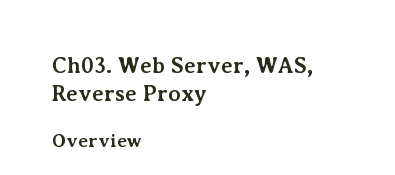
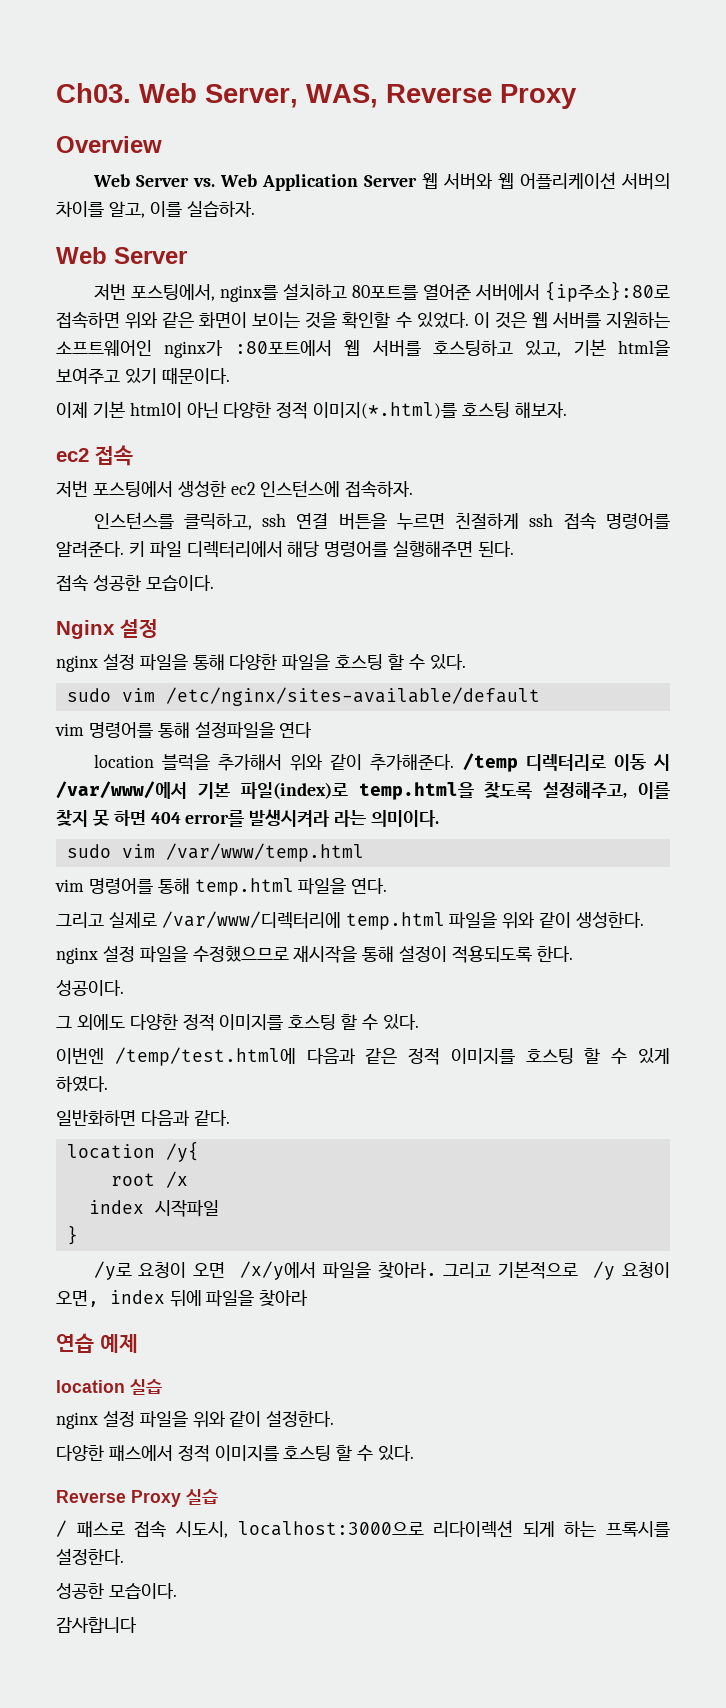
(142, 140) none -> [92,172,670,191] [56,201,255,218] [56,247,187,264] [93,281,670,302] [56,311,671,329] [56,339,670,358] [56,367,230,384] [56,401,567,419] [56,445,133,466] [56,480,414,498] [93,512,670,530] [56,541,515,558] [56,575,214,592] [56,619,158,639] [56,653,466,672] [66,687,540,706] [55,721,313,739] [93,753,670,772] [56,781,670,800] [56,809,440,827] [66,843,364,862] [55,878,388,896] [56,911,645,930] [56,945,573,964] [56,980,124,996] [56,1013,419,1031] [56,1047,671,1066] [56,1076,108,1092] [56,1109,230,1127] [66,1141,199,1162] [110,1171,188,1188] [88,1199,219,1217] [66,1225,78,1245] [93,1261,670,1280] [56,1290,309,1307] [56,1333,138,1353] [56,1379,162,1395] [56,1410,335,1429] [56,1444,415,1462] [56,1489,218,1507] [56,1520,670,1538] [56,1548,124,1565] [56,1583,177,1599] [56,1617,137,1633] // Web Server vs. Web Application Server 웹 서버와 웹 어플리케이션 서버의 차이를 알고, 이를 실습하자. // Web Server // 저번 포스팅에서, nginx를 설치하고 80포트를 열어준 서버에서 {ip주소}:80로 접속하면 위와 같은 화면이 보이는 것을 확인할 수 있었다. 이 것은 웹 서버를 지원하는 소프트웨어인 nginx가 :80포트에서 웹 서버를 호스팅하고 있고, 기본 html을 보여주고 있기 때문이다. // 이제 기본 html이 아닌 다양한 정적 이미지(*.html)를 호스팅 해보자. // ec2 접속 // 저번 포스팅에서 생성한 ec2 인스턴스에 접속하자. // 인스턴스를 클릭하고, ssh 연결 버튼을 누르면 친절하게 ssh 접속 명령어를 알려준다. 키 파일 디렉터리에서 해당 명령어를 실행해주면 된다. // 접속 성공한 모습이다. // Nginx 설정 // nginx 설정 파일을 통해 다양한 파일을 호스팅 할 수 있다. // sudo vim /etc/nginx/sites-available/default // vim 명령어를 통해 설정파일을 연다 // location 블럭을 추가해서 위와 같이 추가해준다. /temp 디렉터리로 이동 시 /var/www/에서 기본 파일(index)로 temp.html을 찾도록 설정해주고, 이를 찾지 못 하면 404 error를 발생시켜라 라는 의미이다. // sudo vim /var/www/temp.html // vim 명령어를 통해 temp.html 파일을 연다. // 그리고 실제로 /var/www/디렉터리에 temp.html 파일을 위와 같이 생성한다. // nginx 설정 파일을 수정했으므로 재시작을 통해 설정이 적용되도록 한다. // 성공이다. // 그 외에도 다양한 정적 이미지를 호스팅 할 수 있다. // 이번엔 /temp/test.html에 다음과 같은 정적 이미지를 호스팅 할 수 있게 하였다. // 일반화하면 다음과 같다. // location /y{ // root /x // index 시작파일 // } // /y로 요청이 오면 /x/y에서 파일을 찾아라. 그리고 기본적으로 /y 요청이 오면, index 뒤에 파일을 찾아라 // 연습 예제 // location 실습 // nginx 설정 파일을 위와 같이 설정한다. // 다양한 패스에서 정적 이미지를 호스팅 할 수 있다. // Reverse Proxy 실습 // / 패스로 접속 시도시, localhost:3000으로 리다이렉션 되게 하는 프록시를 설정한다. // 성공한 모습이다. // 감사합니다

